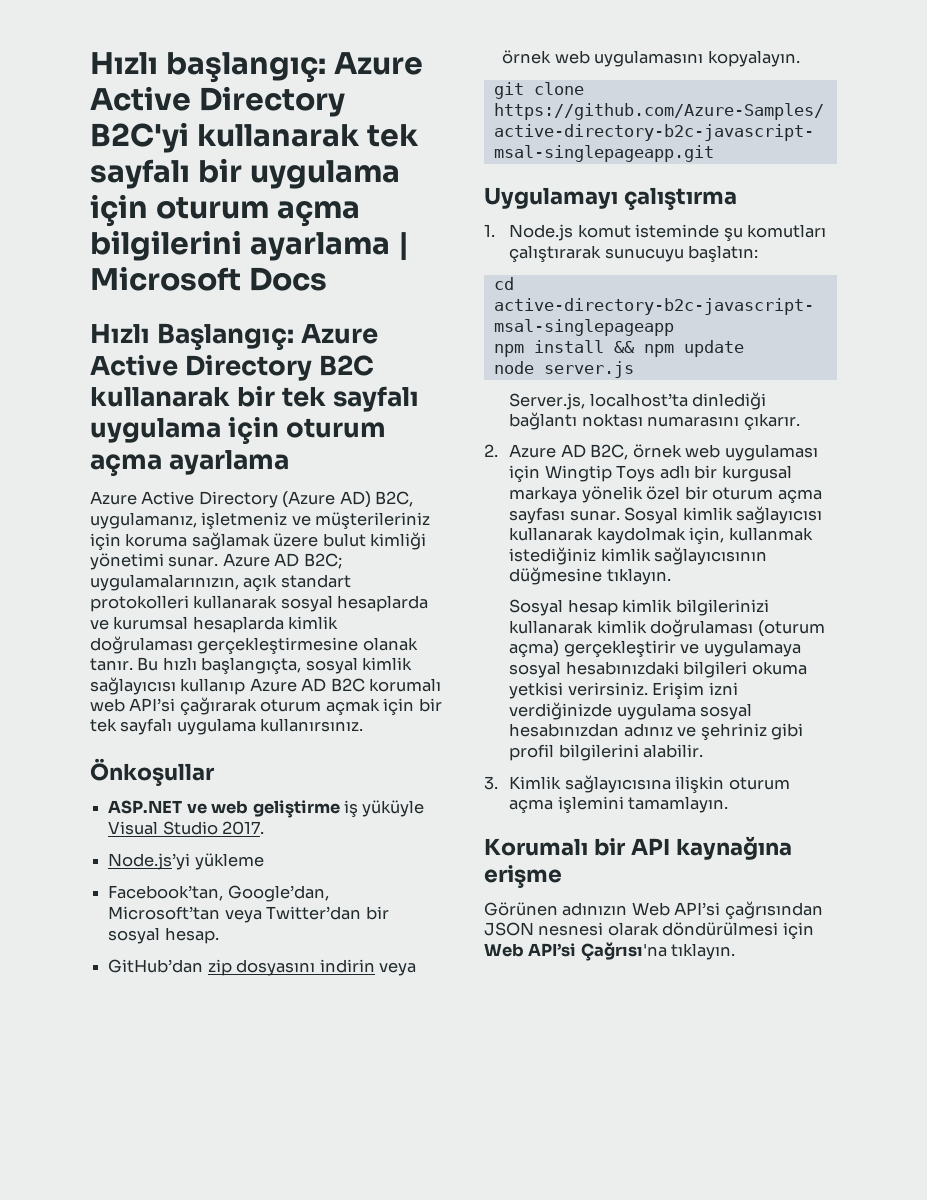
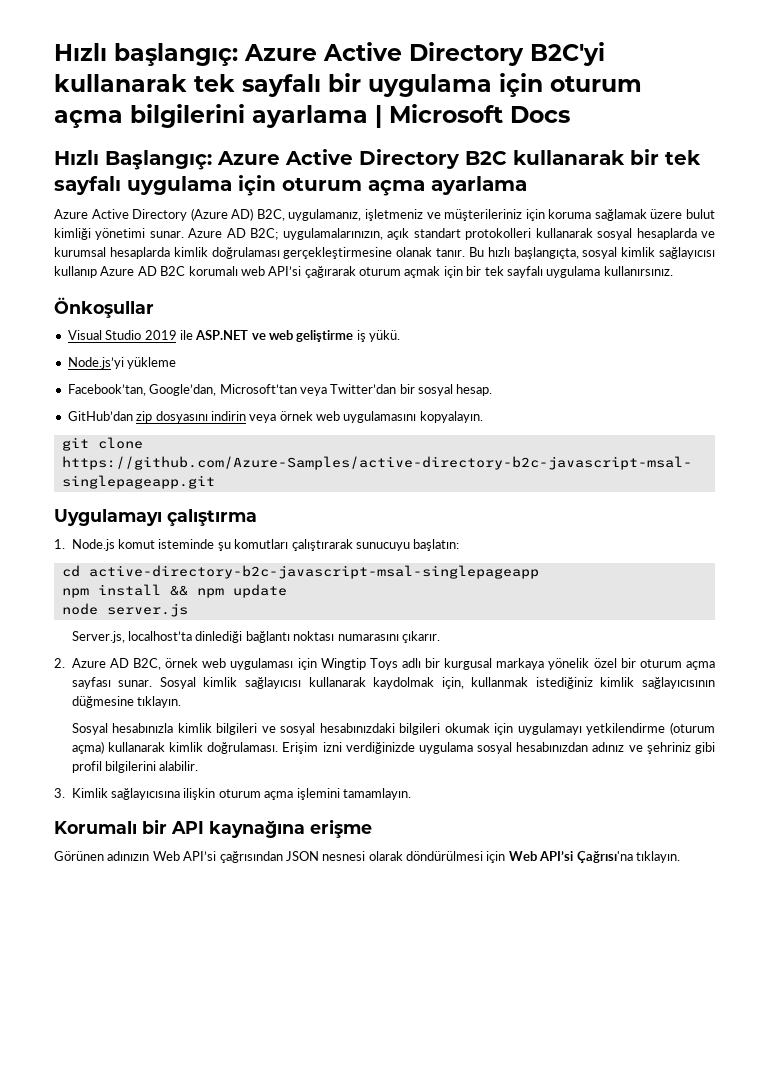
(215, 772) none -> [67,330,193,340] Visual Studio 2019 ile
[362,800,425,817] [108,821,265,835] yüküyle Visual Studio 2017. -> [369,330,401,342] yükü.
[567,599,769,616] [509,619,825,637] [509,640,801,657] [509,661,807,678] [509,682,648,699] hesap kimlik bilgilerinizi kullanarak kimlik doğrulaması (oturum açma) gerçekleştirir ve uygulamaya sosyal hesabınızdaki bilgileri okuma yetkisi verirsiniz. -> [112,722,715,735] [71,741,279,754] hesabınızla kimlik bilgileri ve sosyal hesabınızdaki bilgileri okumak için uygulamayı yetkilendirme (oturum açma) kullanarak kimlik doğrulaması.

